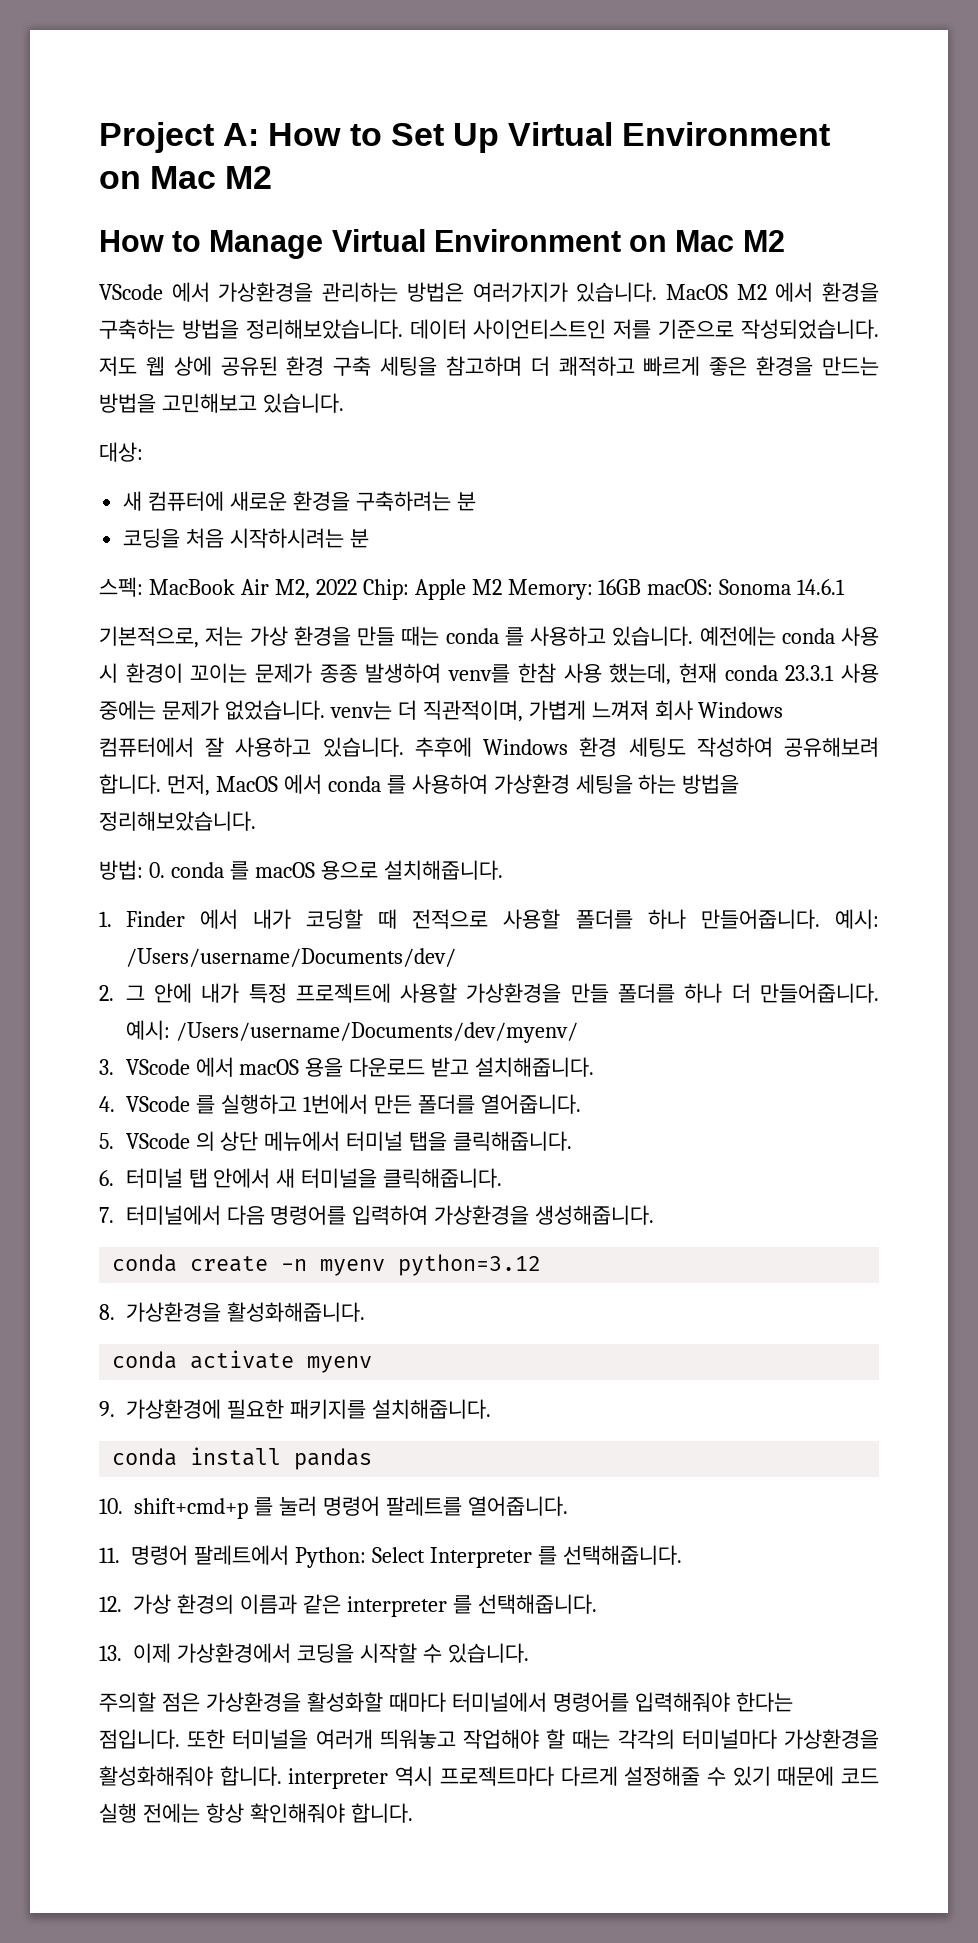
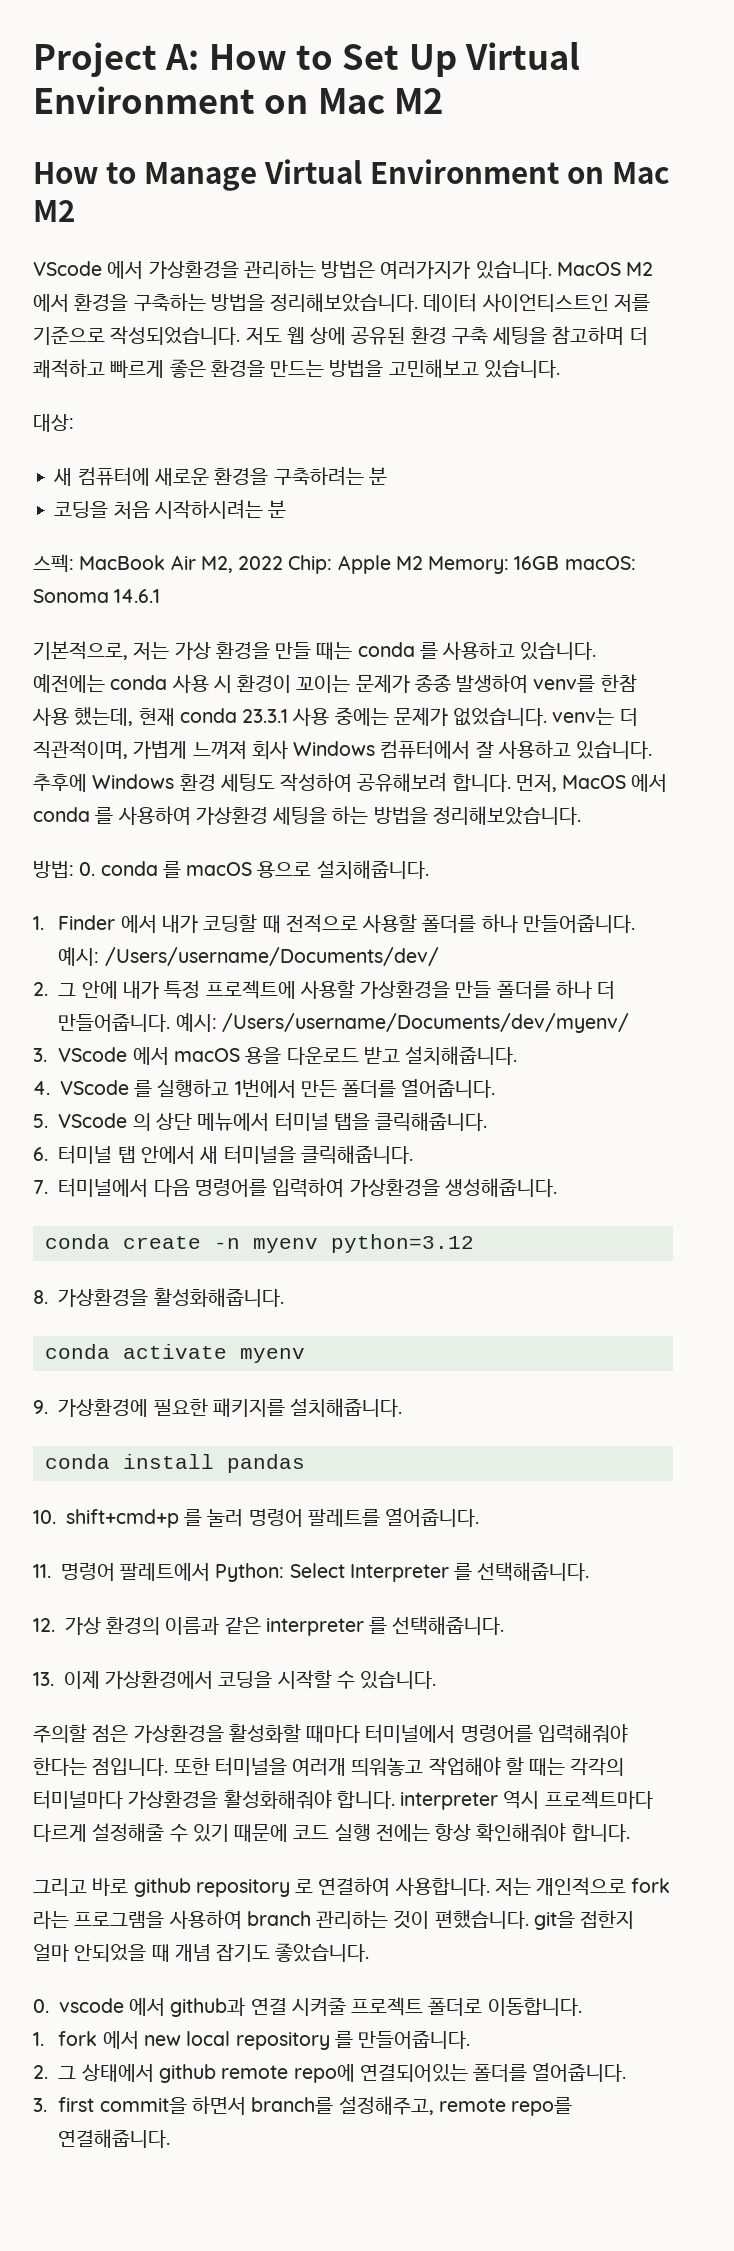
(413, 1813) none -> [33,1877,671,1897] [33,1910,635,1930] [33,1943,370,1962] [33,1997,582,2017] [33,2030,471,2050] [33,2063,627,2083] [33,2096,573,2116] [58,2129,171,2148] // 그리고 바로 github repository 로 연결하여 사용합니다. 저는 개인적으로 fork 라는 프로그램을 사용하여 branch 관리하는 것이 편했습니다. git을 접한지 얼마 안되었을 때 개념 잡기도 좋았습니다. // 0. vscode 에서 github과 연결 시켜줄 프로젝트 폴더로 이동합니다. // 1. fork 에서 new local repository 를 만들어줍니다. // 2. 그 상태에서 github remote repo에 연결되어있는 폴더를 열어줍니다. // 3. first commit을 하면서 branch를 설정해주고, remote repo를 연결해줍니다.

